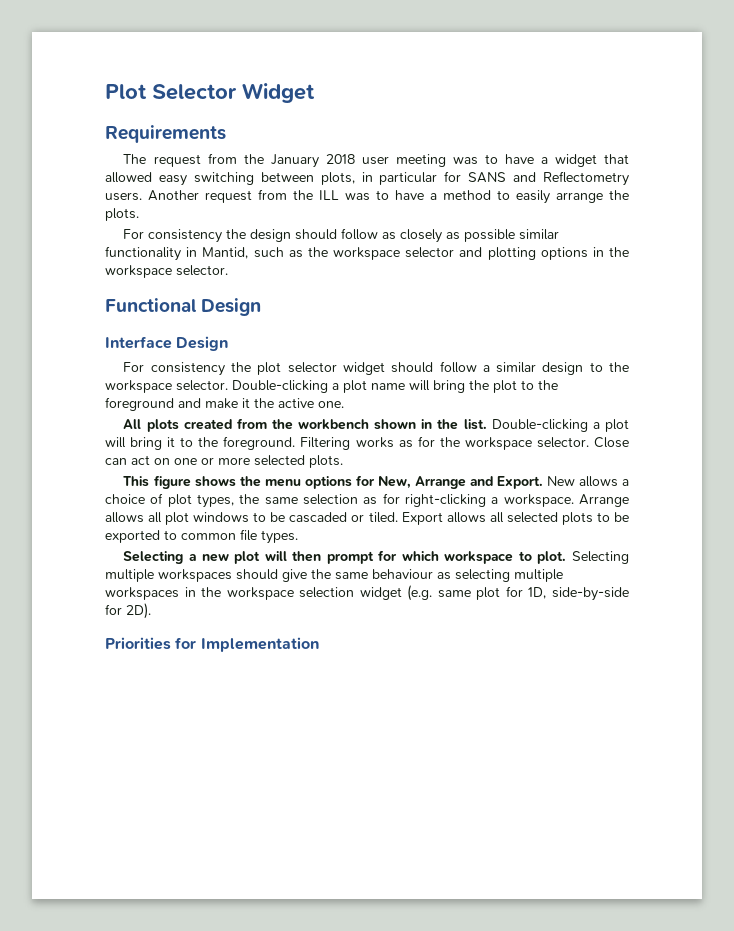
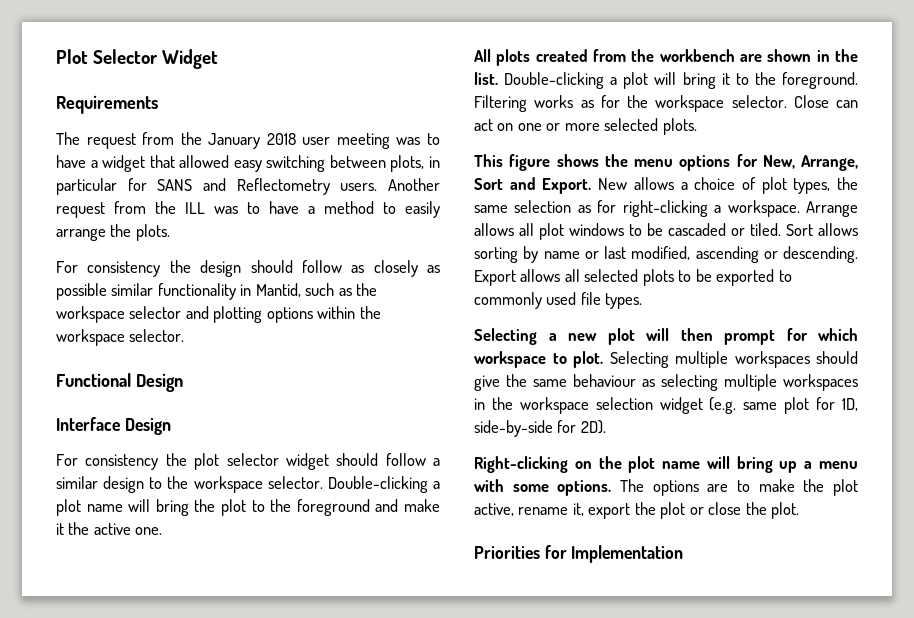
[592,247,604,257] in -> [317,306,356,319] within
(370, 424) none -> [740,54,762,62] are
[414,476,466,489] Arrange -> [801,155,858,171] [474,178,503,190] Arrange, Sort
(398, 517) none -> [786,223,858,236] [474,246,858,263] Sort allows sorting by name or last modified, ascending or descending.
[181,533,236,540] common -> [474,292,577,309] commonly used
(151, 611) none -> [474,456,858,473] [474,479,858,496] [474,502,800,519] // Right-clicking on the plot name will bring up a menu with some options. The options are to make the plot active, rename it, export the plot or close the plot.

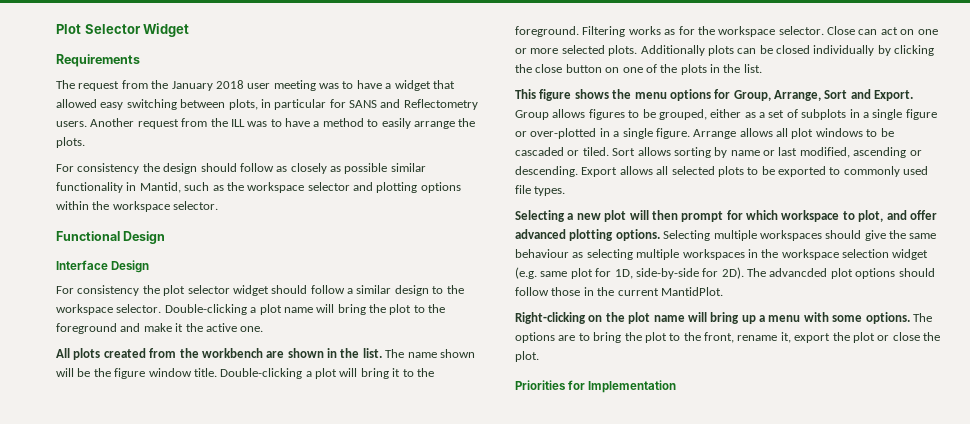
(498, 78) none -> [385,349,475,358] [56,368,217,379] The name shown will be the figure window title.
(697, 126) none -> [640,45,935,56] [515,64,762,75] Additionally plots can be closed individually by clicking the close button on one of the plots in the list.
[762,155,795,169] New, -> [733,90,771,101] Group,
[598,177,858,194] [474,200,800,217] New allows a choice of plot types, the same selection as for right-clicking a workspace. -> [515,109,937,120] [515,128,690,139] Group allows figures to be grouped, either as a set of subplots in a single figure or over-plotted in a single figure.
[573,351,603,368] plot. -> [858,210,937,222] [515,229,660,241] plot, and offer advanced plotting options.
(606, 427) none -> [747,268,935,279] [515,287,723,296] The advancded plot options should follow those in the current MantidPlot.
[758,479,858,496] [474,503,514,516] make the plot active, -> [593,332,734,343] bring the plot to the front,

